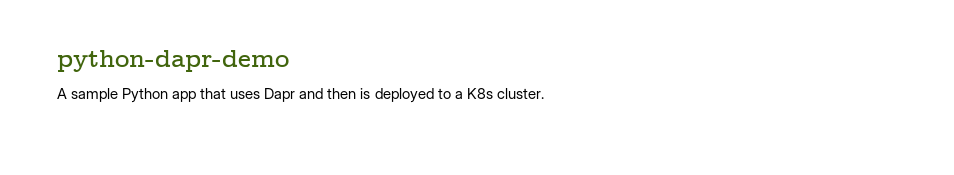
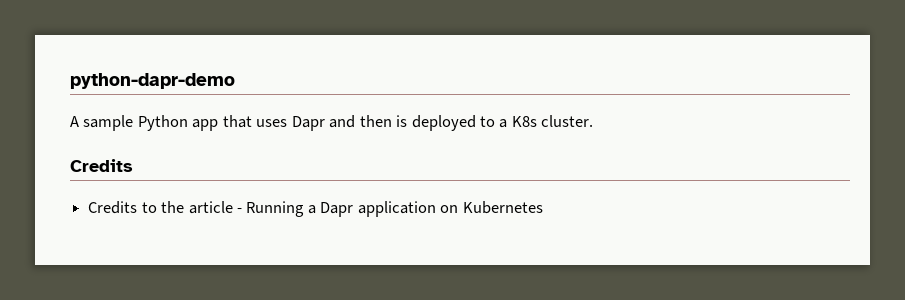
(544, 93) none -> [70,159,133,172] [88,201,543,217] // Credits // Credits to the article - Running a Dapr application on Kubernetes

